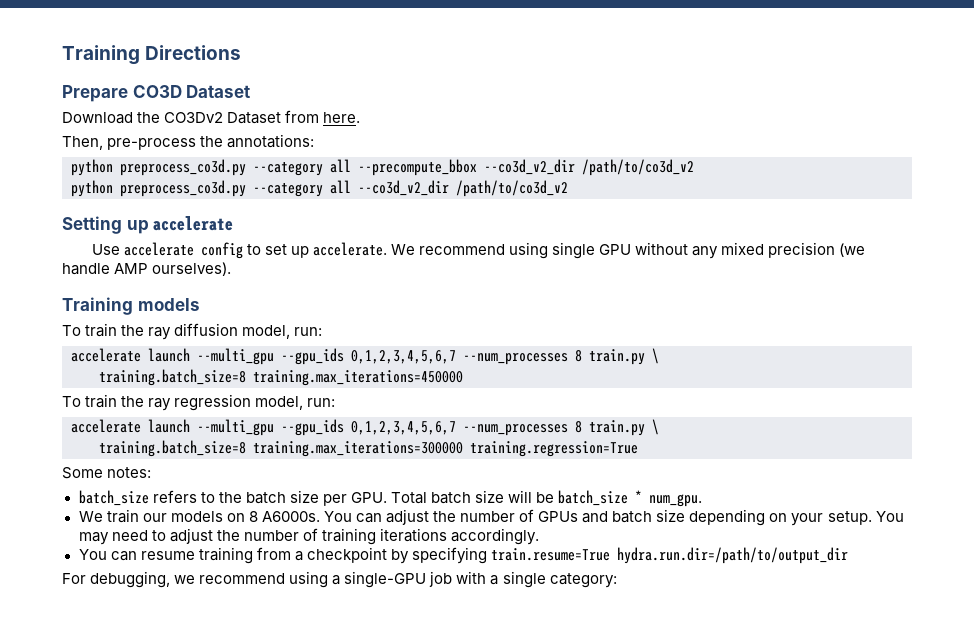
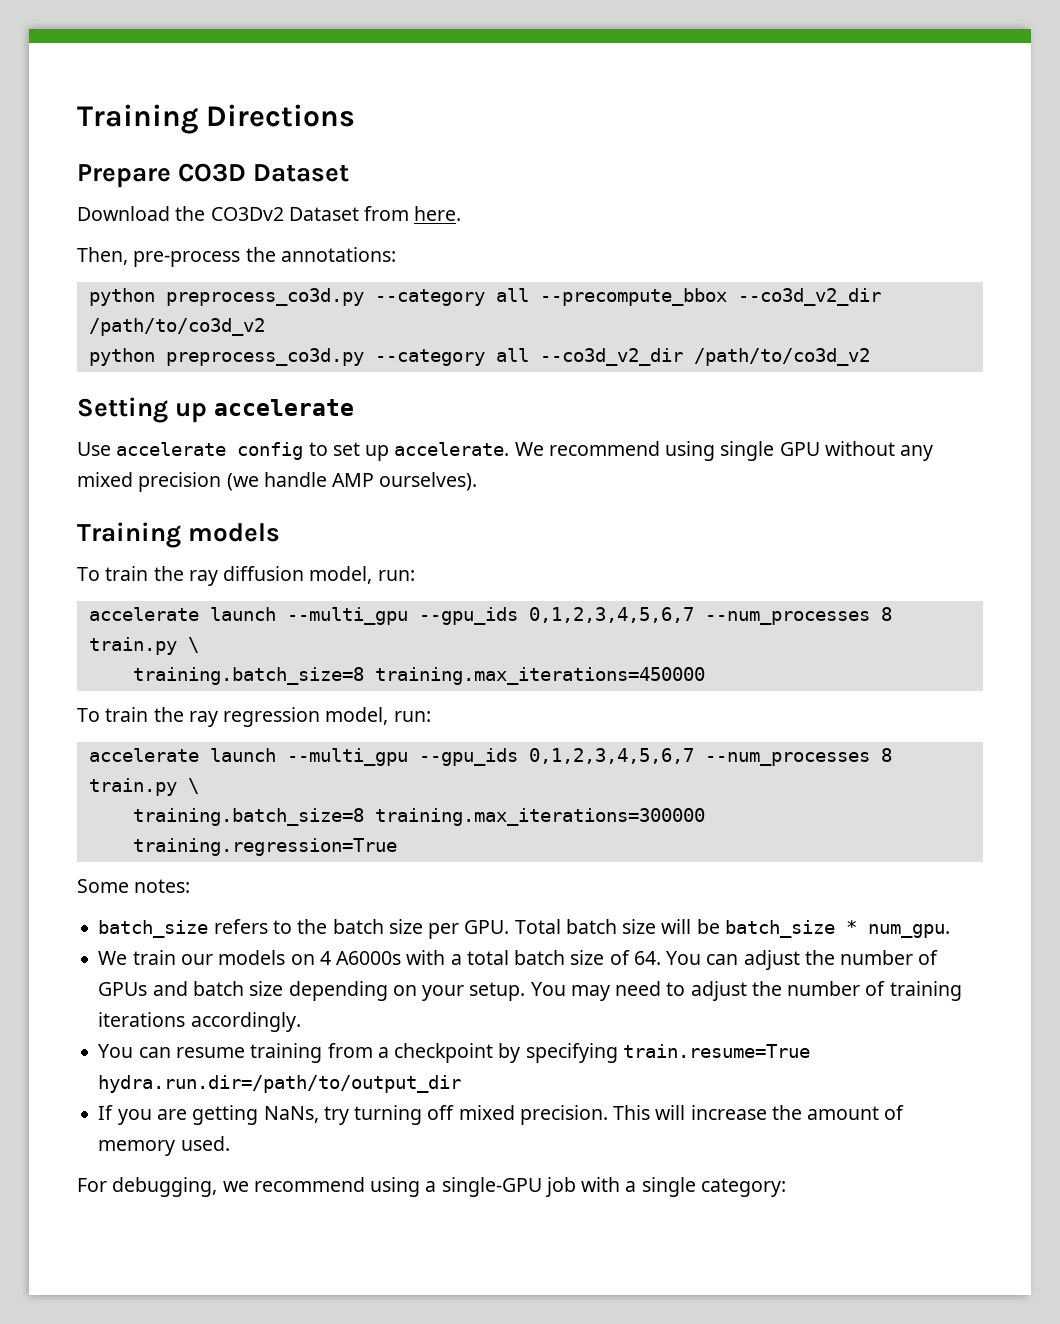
[248,511,320,522] 8 A6000s. -> [319,950,661,965] 4 A6000s with a total batch size of 64.
(848, 555) none -> [98,1105,905,1125] [98,1136,230,1156] // If you are getting NaNs, try turning off mixed precision. This will increase the amount of memory used.

